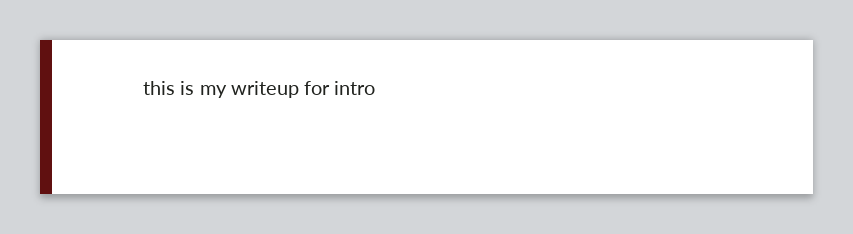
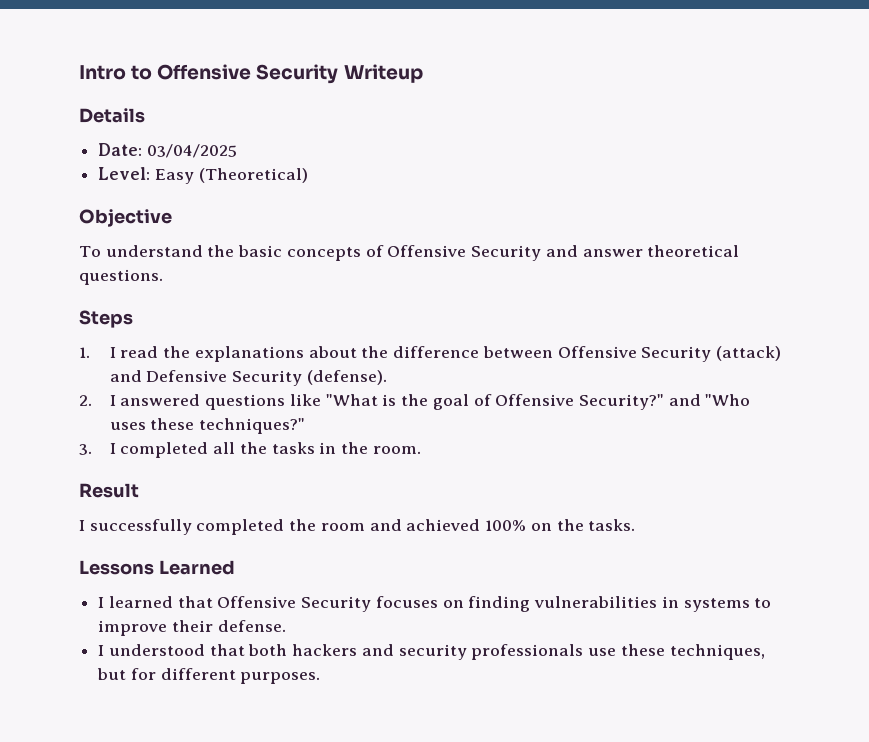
[143,81,376,98] this is my writeup for intro -> [79,64,423,84] [79,108,145,123] [98,143,237,158] [98,167,308,184] [79,209,172,227] [79,245,740,261] [79,269,163,285] [79,310,133,328] [79,346,781,362] [109,370,387,386] [79,394,751,410] [109,418,306,434] [79,442,421,458] [79,483,139,498] [79,519,636,535] [79,560,235,575] [98,596,772,612] [98,620,286,636] [98,644,765,660] [97,668,321,684] Intro to Offensive Security Writeup // Details // Date: 03/04/2025 // Level: Easy (Theoretical) // Objective // To understand the basic concepts of Offensive Security and answer theoretical questions. // Steps // 1. I read the explanations about the difference between Offensive Security (attack) and Defensive Security (defense). // 2. I answered questions like "What is the goal of Offensive Security?" and "Who uses these techniques?" // 3. I completed all the tasks in the room. // Result // I successfully completed the room and achieved 100% on the tasks. // Lessons Learned // I learned that Offensive Security focuses on finding vulnerabilities in systems to improve their defense. // I understood that both hackers and security professionals use these techniques, but for different purposes.

